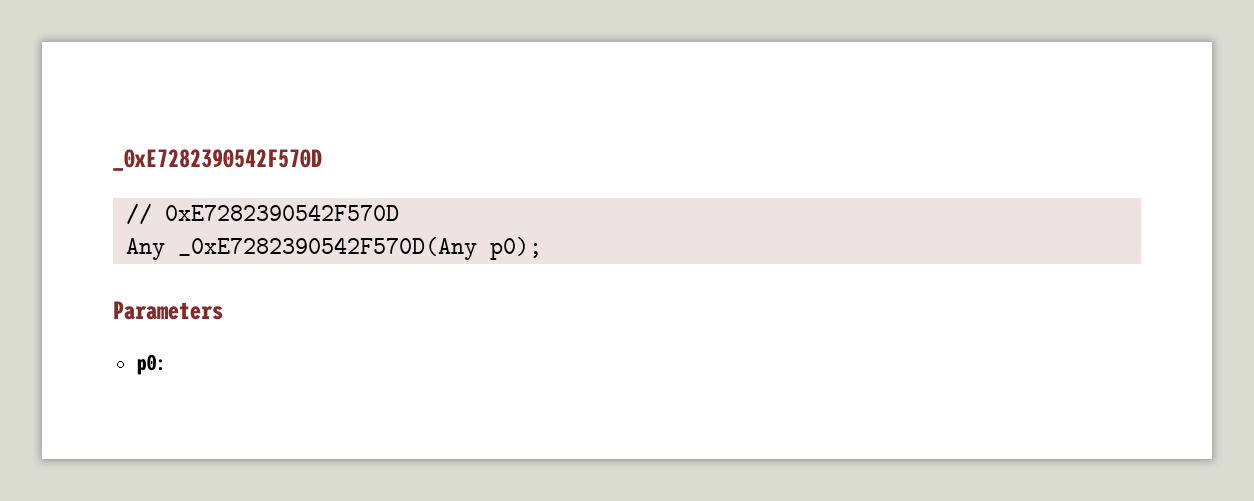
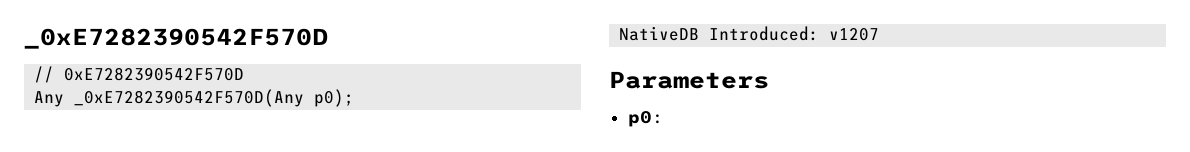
(542, 248) none -> [619,26,880,41] // NativeDB Introduced: v1207

